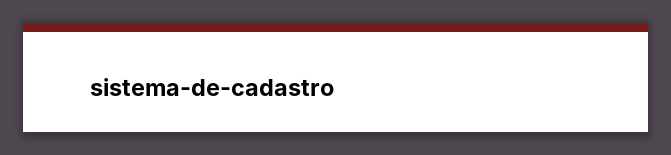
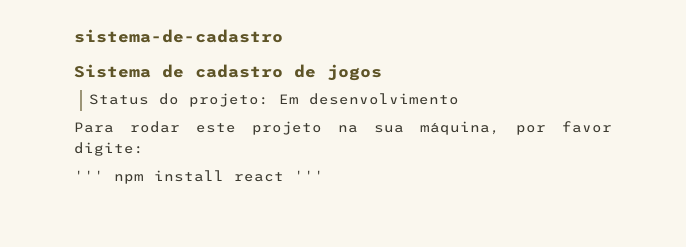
(334, 87) none -> [74,64,382,81] [89,93,460,107] [74,121,612,135] [74,142,144,156] [74,170,324,184] // Sistema de cadastro de jogos // Status do projeto: Em desenvolvimento // Para rodar este projeto na sua máquina, por favor digite: // ''' npm install react '''

